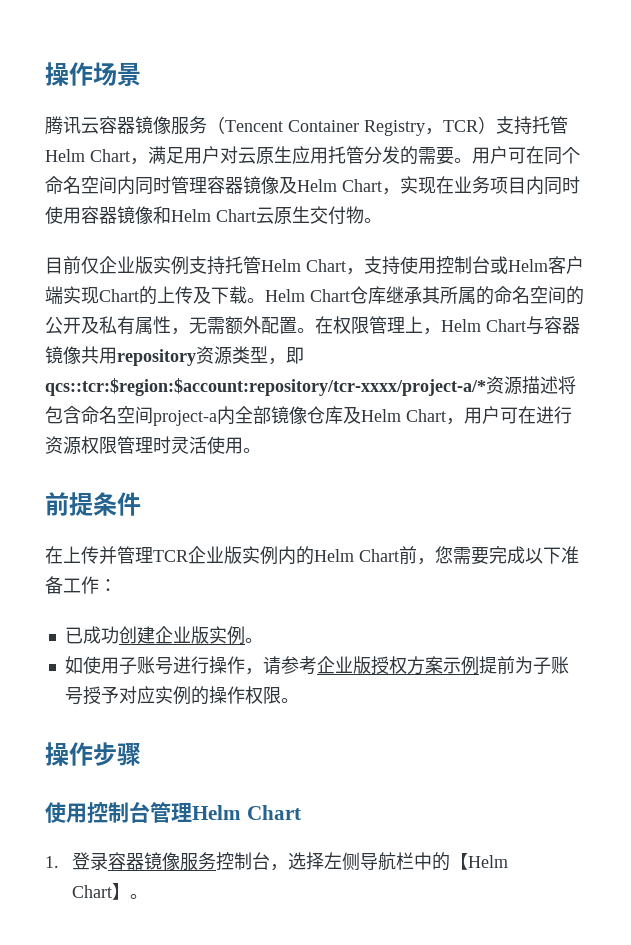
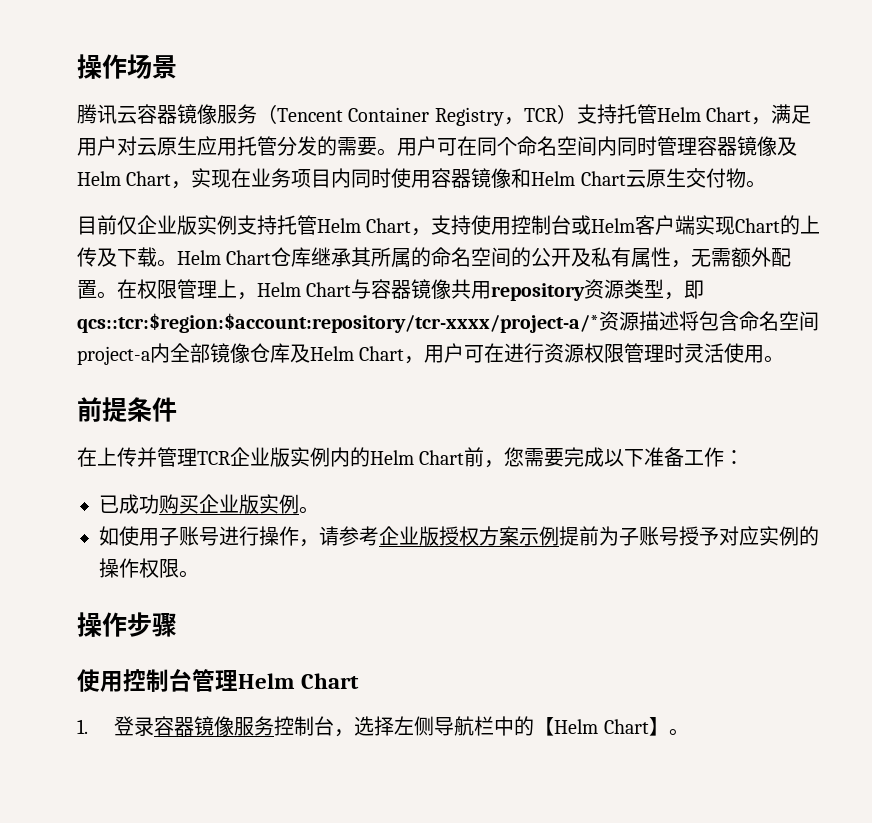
[118,626,155,644] 创建 -> [159,494,199,514] 购买

